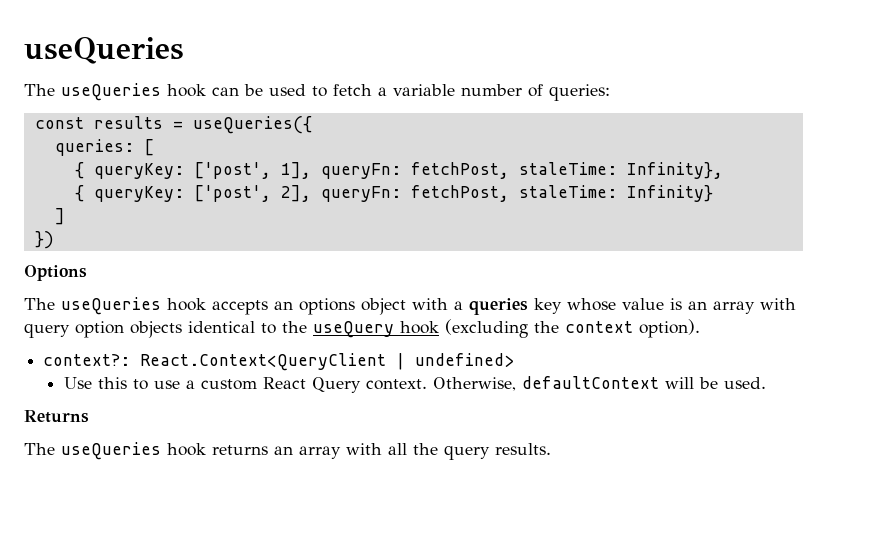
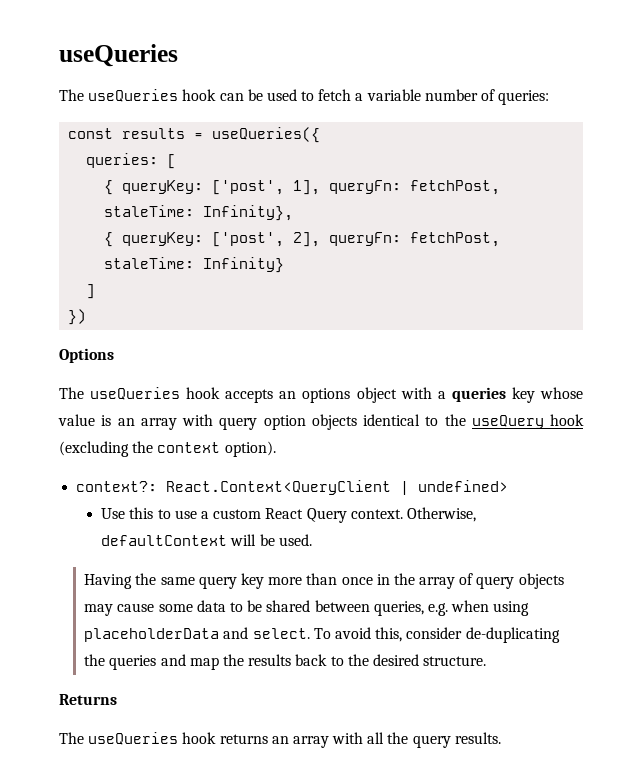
(766, 383) none -> [84,573,564,589] [84,600,530,616] [84,627,560,643] [84,654,487,670] // Having the same query key more than once in the array of query objects may cause some data to be shared between queries, e.g. when using placeholderData and select. To avoid this, consider de-duplicating the queries and map the results back to the desired structure.

